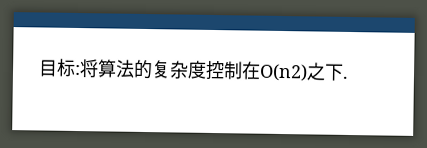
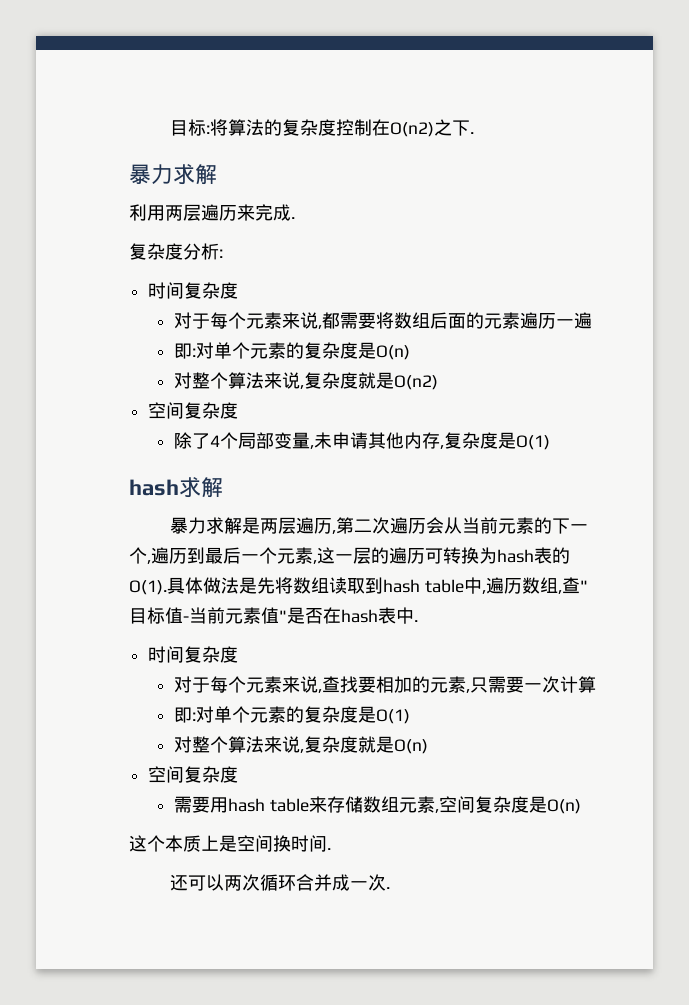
(348, 77) none -> [129,164,217,185] [129,204,295,221] [129,243,223,260] [148,282,239,299] [173,312,592,329] [173,342,410,360] [173,372,438,390] [148,402,239,419] [173,432,550,450] [129,477,223,498] [169,517,588,534] [129,547,570,564] [129,577,588,595] [129,607,418,624] [148,646,239,663] [173,676,596,693] [173,706,410,724] [173,736,428,754] [148,766,239,783] [173,796,581,814] [129,835,331,852] [169,874,390,891] // 暴力求解 // 利用两层遍历来完成. // 复杂度分析: // 时间复杂度 // 对于每个元素来说,都需要将数组后面的元素遍历一遍 // 即:对单个元素的复杂度是O(n) // 对整个算法来说,复杂度就是O(n2) // 空间复杂度 // 除了4个局部变量,未申请其他内存,复杂度是O(1) // hash求解 // 暴力求解是两层遍历,第二次遍历会从当前元素的下一个,遍历到最后一个元素,这一层的遍历可转换为hash表的O(1).具体做法是先将数组读取到hash table中,遍历数组,查"目标值-当前元素值"是否在hash表中. // 时间复杂度 // 对于每个元素来说,查找要相加的元素,只需要一次计算 // 即:对单个元素的复杂度是O(1) // 对整个算法来说,复杂度就是O(n) // 空间复杂度 // 需要用hash table来存储数组元素,空间复杂度是O(n) // 这个本质上是空间换时间. // 还可以两次循环合并成一次.

